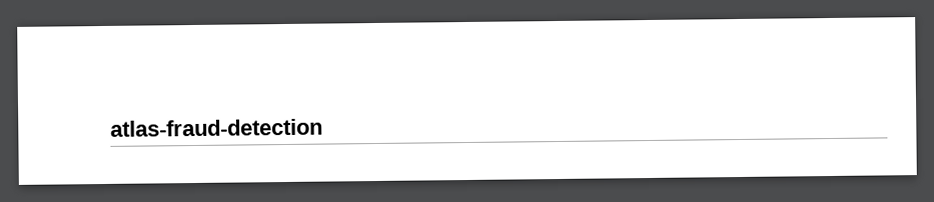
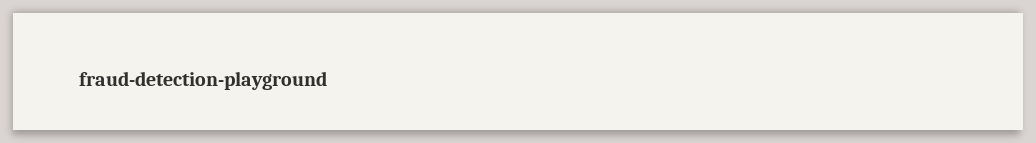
[110,118,323,137] atlas-fraud-detection -> [79,71,327,90] fraud-detection-playground

